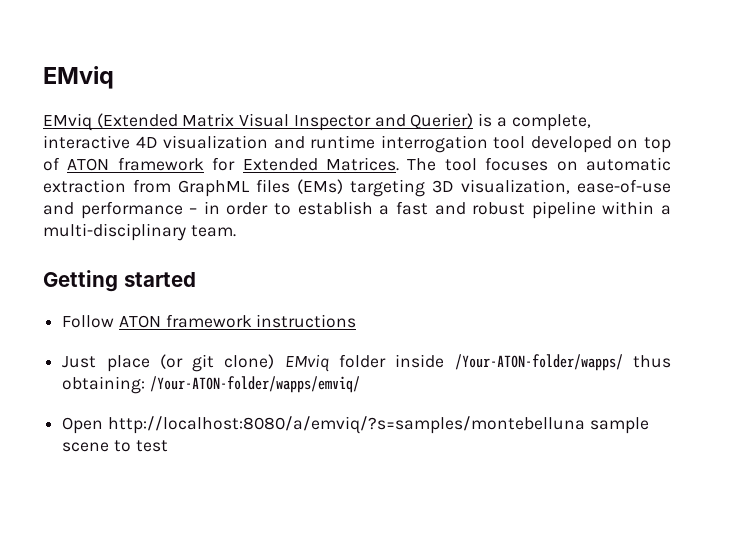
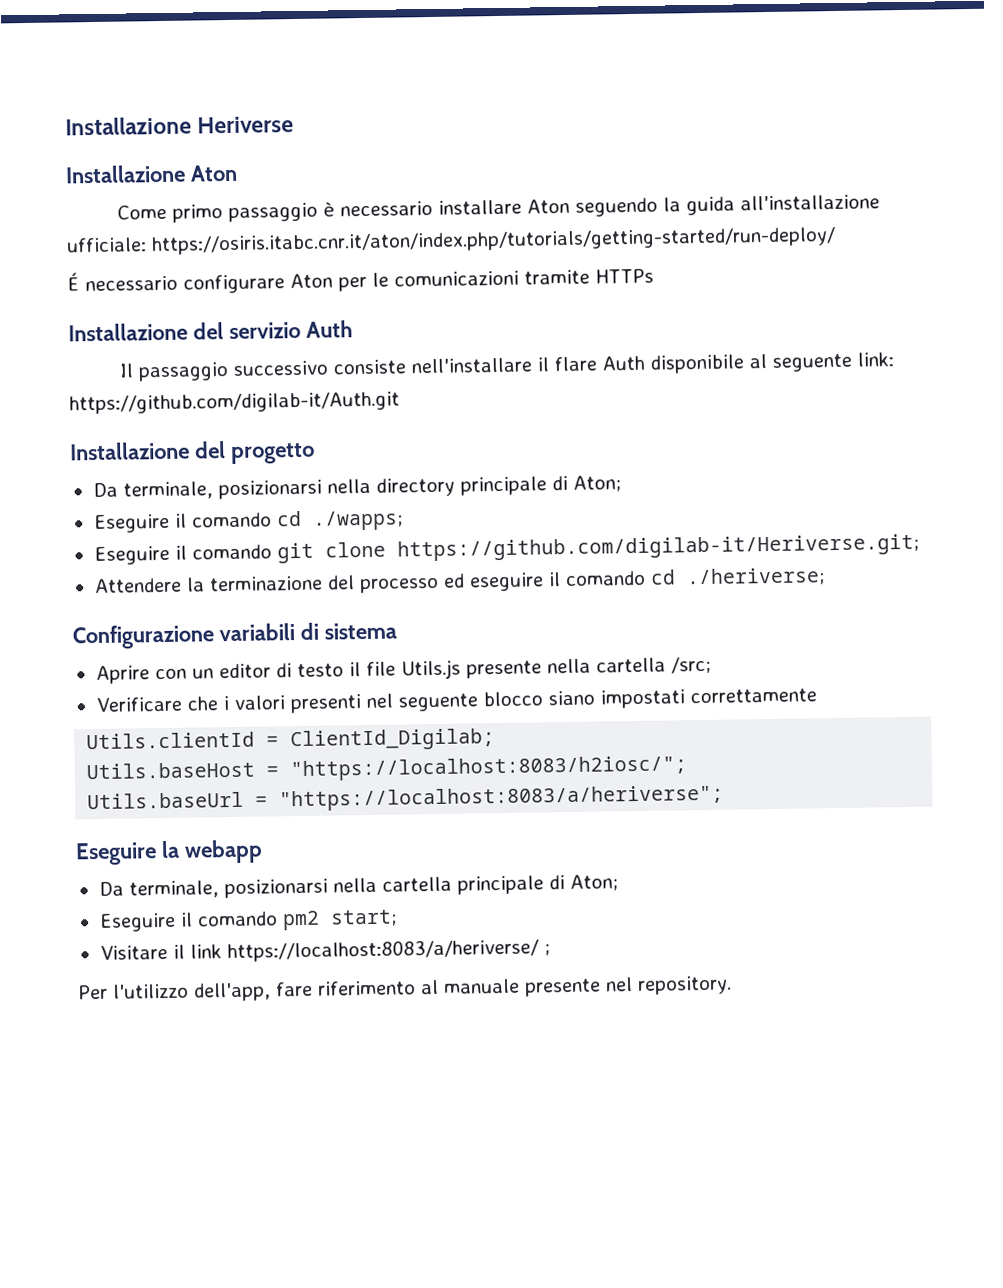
[43,66,114,89] [43,113,591,131] [43,135,671,153] [43,157,671,171] [43,179,671,197] [43,201,672,219] [43,223,236,241] [43,270,196,292] [62,314,357,328] [62,354,671,372] [62,376,360,394] [62,416,649,434] [62,440,168,452] EMviq // EMviq (Extended Matrix Visual Inspector and Querier) is a complete, interactive 4D visualization and runtime interrogation tool developed on top of ATON framework for Extended Matrices. The tool focuses on automatic extraction from GraphML files (EMs) targeting 3D visualization, ease-of-use and performance – in order to establish a fast and robust pipeline within a multi-disciplinary team. // Getting started // Follow ATON framework instructions // Just place (or git clone) EMviq folder inside /Your-ATON-folder/wapps/ thus obtaining: /Your-ATON-folder/wapps/emviq/ // Open http://localhost:8080/a/emviq/?s=samples/montebelluna sample scene to test -> [65,116,295,136] [65,164,238,184] [116,194,880,223] [66,227,836,256] [67,268,654,294] [68,320,353,342] [118,352,894,382] [69,391,400,415] [69,441,315,465] [92,475,621,500] [93,510,403,534] [93,533,919,566] [93,567,825,594] [72,622,397,650] [95,656,711,685] [95,688,817,714] [86,728,496,752] [86,755,688,782] [87,784,725,812] [75,839,263,866] [98,874,618,899] [98,909,397,932] [99,938,550,963] [78,975,732,1002] Installazione Heriverse // Installazione Aton // Come primo passaggio è necessario installare Aton seguendo la guida all'installazione ufficiale: https://osiris.itabc.cnr.it/aton/index.php/tutorials/getting-started/run-deploy/ // É necessario configurare Aton per le comunicazioni tramite HTTPs // Installazione del servizio Auth // Il passaggio successivo consiste nell'installare il flare Auth disponibile al seguente link: https://github.com/digilab-it/Auth.git // Installazione del progetto // Da terminale, posizionarsi nella directory principale di Aton; // Eseguire il comando cd ./wapps; // Eseguire il comando git clone https://github.com/digilab-it/Heriverse.git; // Attendere la terminazione del processo ed eseguire il comando cd ./heriverse; // Configurazione variabili di sistema // Aprire con un editor di testo il file Utils.js presente nella cartella /src; // Verificare che i valori presenti nel seguente blocco siano impostati correttamente // Utils.clientId = ClientId_Digilab; // Utils.baseHost = "https://localhost:8083/h2iosc/"; // Utils.baseUrl = "https://localhost:8083/a/heriverse"; // Eseguire la webapp // Da terminale, posizionarsi nella cartella principale di Aton; // Eseguire il comando pm2 start; // Visitare il link https://localhost:8083/a/heriverse/ ; // Per l'utilizzo dell'app, fare riferimento al manuale presente nel repository.

